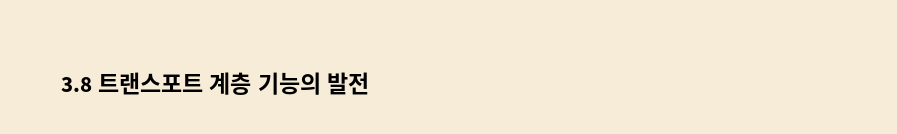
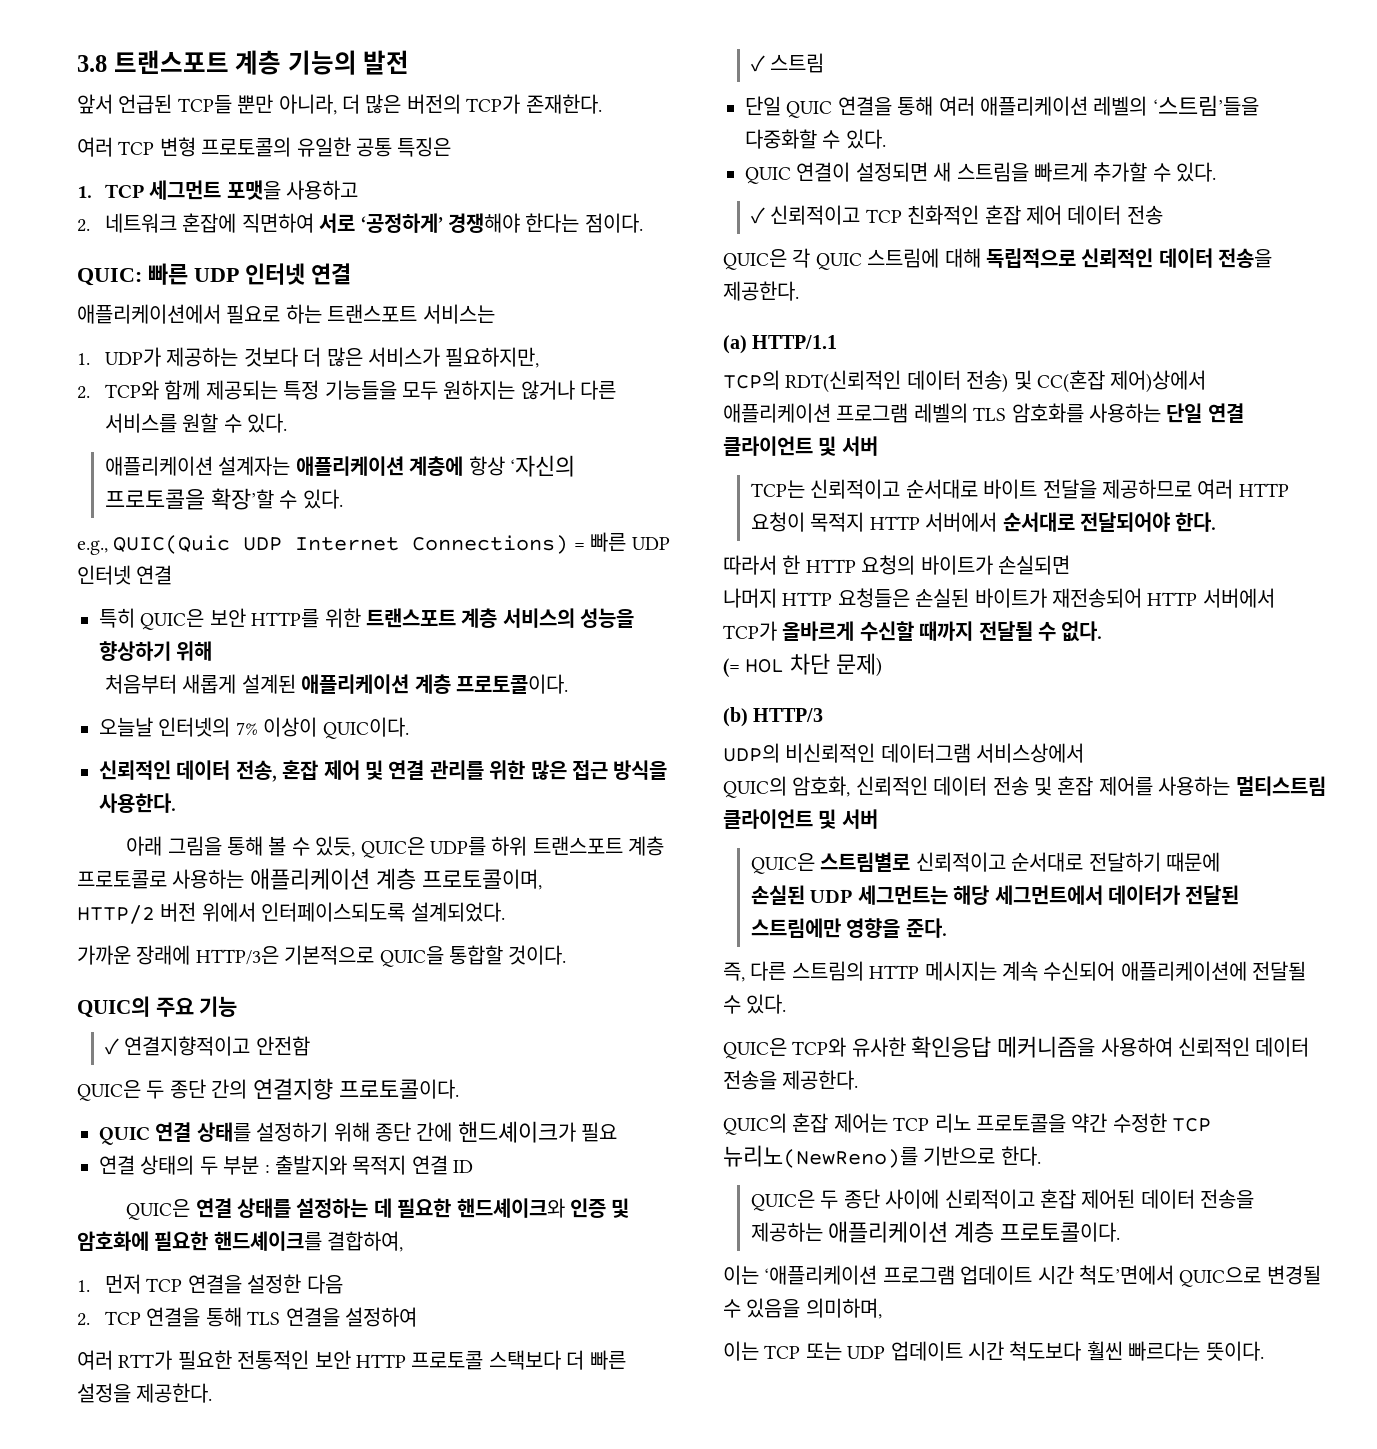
(369, 83) none -> [77,94,602,115] [77,137,452,157] [77,180,359,200] [77,213,643,233] [77,263,351,286] [77,304,495,324] [77,347,540,368] [77,380,617,400] [105,413,288,433] [105,455,576,477] [105,488,343,510] [77,532,670,555] [77,565,173,585] [99,608,635,630] [99,641,213,661] [105,674,569,694] [99,717,409,739] [99,760,668,782] [99,793,176,813] [126,836,665,858] [77,868,542,890] [77,902,505,924] [77,945,567,967] [77,996,238,1018] [105,1036,310,1056] [77,1078,459,1101] [99,1121,618,1145] [99,1155,474,1175] [126,1198,630,1220] [77,1231,404,1252] [77,1274,343,1294] [77,1307,418,1327] [77,1350,626,1370] [77,1383,213,1403] [751,53,825,73] [745,95,1259,118] [745,129,886,149] [745,162,1217,184] [751,205,1163,225] [723,248,1273,270] [723,281,799,301] [723,335,838,354] [723,370,1207,393] [723,403,1244,423] [723,436,878,456] [751,479,1289,499] [751,512,1217,532] [723,555,1070,575] [723,588,1275,608] [723,621,1103,642] [723,653,883,677] [723,707,824,727] [723,743,1085,763] [723,776,1326,798] [723,809,878,829] [751,852,1221,874] [751,885,1240,905] [751,918,947,938] [723,961,1307,982] [723,994,787,1014] [723,1036,1310,1059] [723,1070,859,1090] [723,1113,1212,1135] [723,1145,1041,1168] [751,1189,1255,1211] [751,1221,1121,1243] [723,1265,1321,1287] [723,1298,882,1319] [723,1341,1264,1361] // 앞서 언급된 TCP들 뿐만 아니라, 더 많은 버전의 TCP가 존재한다. // 여러 TCP 변형 프로토콜의 유일한 공통 특징은 // 1. TCP 세그먼트 포맷을 사용하고 // 2. 네트워크 혼잡에 직면하여 서로 ‘공정하게’ 경쟁해야 한다는 점이다. // QUIC: 빠른 UDP 인터넷 연결 // 애플리케이션에서 필요로 하는 트랜스포트 서비스는 // 1. UDP가 제공하는 것보다 더 많은 서비스가 필요하지만, // 2. TCP와 함께 제공되는 특정 기능들을 모두 원하지는 않거나 다른 서비스를 원할 수 있다. // 애플리케이션 설계자는 애플리케이션 계층에 항상 ‘자신의 프로토콜을 확장’할 수 있다. // e.g., QUIC(Quic UDP Internet Connections) = 빠른 UDP 인터넷 연결 // 특히 QUIC은 보안 HTTP를 위한 트랜스포트 계층 서비스의 성능을 향상하기 위해 // 처음부터 새롭게 설계된 애플리케이션 계층 프로토콜이다. // 오늘날 인터넷의 7% 이상이 QUIC이다. // 신뢰적인 데이터 전송, 혼잡 제어 및 연결 관리를 위한 많은 접근 방식을 사용한다. // 아래 그림을 통해 볼 수 있듯, QUIC은 UDP를 하위 트랜스포트 계층 프로토콜로 사용하는 애플리케이션 계층 프로토콜이며, // HTTP/2 버전 위에서 인터페이스되도록 설계되었다. // 가까운 장래에 HTTP/3은 기본적으로 QUIC을 통합할 것이다. // QUIC의 주요 기능 // ✓ 연결지향적이고 안전함 // QUIC은 두 종단 간의 연결지향 프로토콜이다. // QUIC 연결 상태를 설정하기 위해 종단 간에 핸드셰이크가 필요 // 연결 상태의 두 부분 : 출발지와 목적지 연결 ID // QUIC은 연결 상태를 설정하는 데 필요한 핸드셰이크와 인증 및 암호화에 필요한 핸드셰이크를 결합하여, // 1. 먼저 TCP 연결을 설정한 다음 // 2. TCP 연결을 통해 TLS 연결을 설정하여 // 여러 RTT가 필요한 전통적인 보안 HTTP 프로토콜 스택보다 더 빠른 설정을 제공한다. // ✓ 스트림 // 단일 QUIC 연결을 통해 여러 애플리케이션 레벨의 ‘스트림’들을 다중화할 수 있다. // QUIC 연결이 설정되면 새 스트림을 빠르게 추가할 수 있다. // ✓ 신뢰적이고 TCP 친화적인 혼잡 제어 데이터 전송 // QUIC은 각 QUIC 스트림에 대해 독립적으로 신뢰적인 데이터 전송을 제공한다. // (a) HTTP/1.1 // TCP의 RDT(신뢰적인 데이터 전송) 및 CC(혼잡 제어)상에서 // 애플리케이션 프로그램 레벨의 TLS 암호화를 사용하는 단일 연결 클라이언트 및 서버 // TCP는 신뢰적이고 순서대로 바이트 전달을 제공하므로 여러 HTTP 요청이 목적지 HTTP 서버에서 순서대로 전달되어야 한다. // 따라서 한 HTTP 요청의 바이트가 손실되면 // 나머지 HTTP 요청들은 손실된 바이트가 재전송되어 HTTP 서버에서 TCP가 올바르게 수신할 때까지 전달될 수 없다. // (= HOL 차단 문제) // (b) HTTP/3 // UDP의 비신뢰적인 데이터그램 서비스상에서 // QUIC의 암호화, 신뢰적인 데이터 전송 및 혼잡 제어를 사용하는 멀티스트림 클라이언트 및 서버 // QUIC은 스트림별로 신뢰적이고 순서대로 전달하기 때문에 // 손실된 UDP 세그먼트는 해당 세그먼트에서 데이터가 전달된 스트림에만 영향을 준다. // 즉, 다른 스트림의 HTTP 메시지는 계속 수신되어 애플리케이션에 전달될 수 있다. // QUIC은 TCP와 유사한 확인응답 메커니즘을 사용하여 신뢰적인 데이터 전송을 제공한다. // QUIC의 혼잡 제어는 TCP 리노 프로토콜을 약간 수정한 TCP 뉴리노(NewReno)를 기반으로 한다. // QUIC은 두 종단 사이에 신뢰적이고 혼잡 제어된 데이터 전송을 제공하는 애플리케이션 계층 프로토콜이다. // 이는 ‘애플리케이션 프로그램 업데이트 시간 척도’면에서 QUIC으로 변경될 수 있음을 의미하며, // 이는 TCP 또는 UDP 업데이트 시간 척도보다 훨씬 빠르다는 뜻이다.

